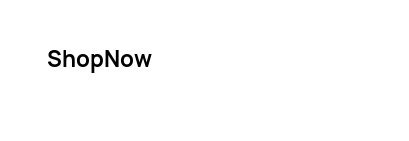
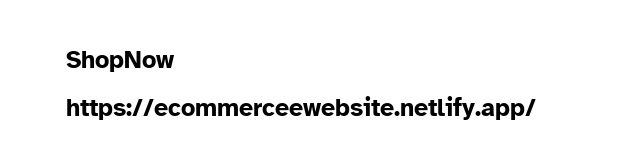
(152, 61) none -> [66,96,536,120] // https://ecommerceewebsite.netlify.app/

